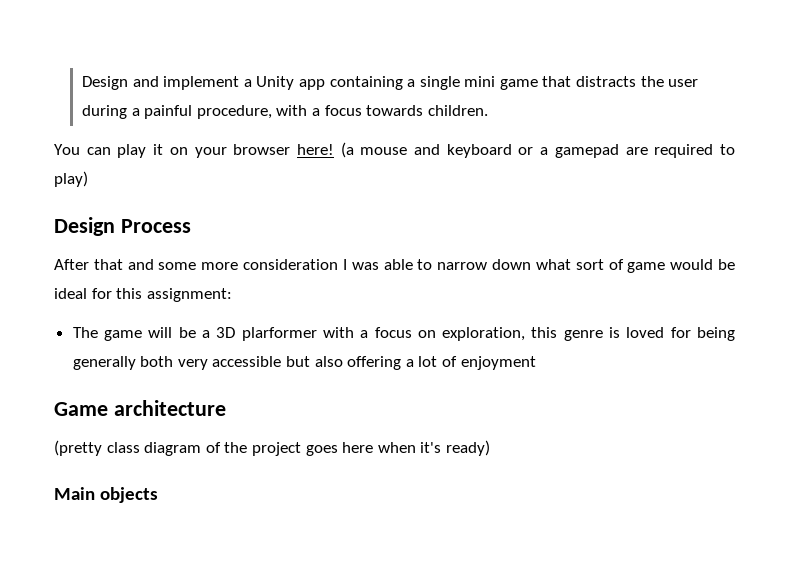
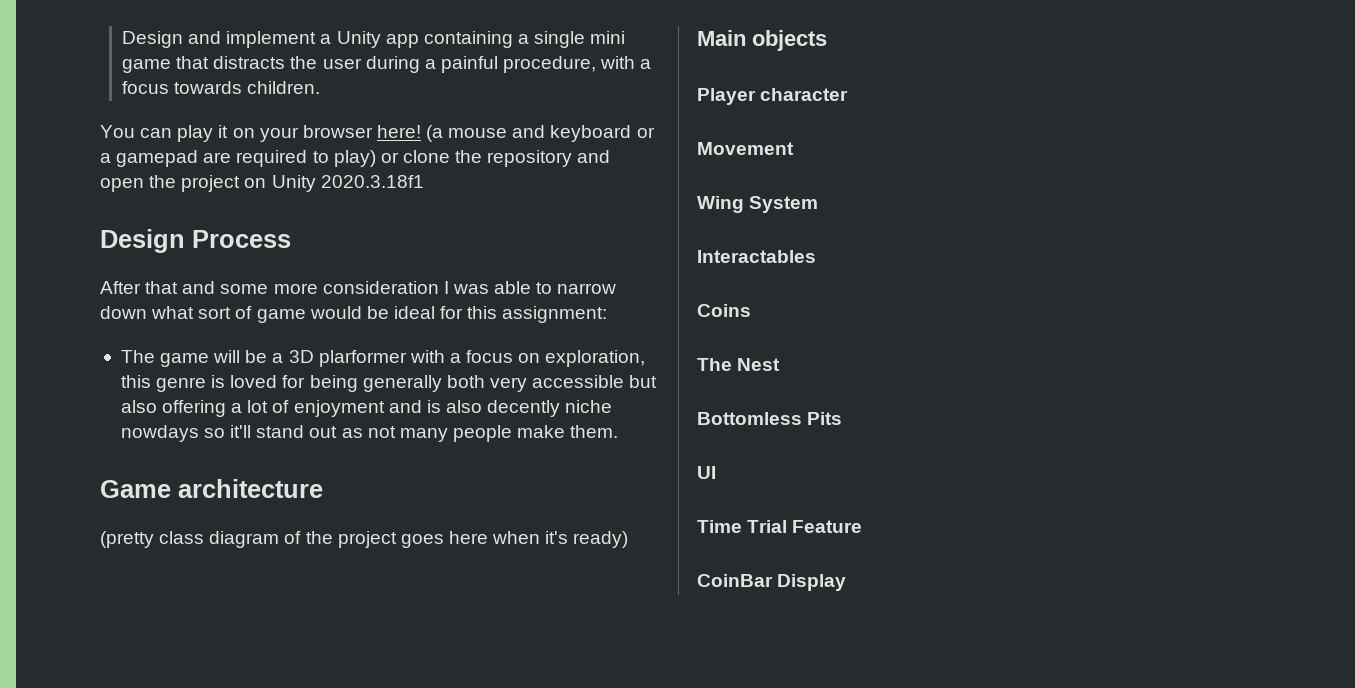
(88, 179) none -> [380,150,611,167] [100,175,424,192] or clone the repository and open the project on Unity 2020.3.18f1
(536, 363) none -> [388,400,613,417] [120,425,619,442] and is also decently niche nowdays so it'll stand out as not many people make them.
(159, 495) none -> [697,88,849,105] [697,142,794,155] [697,196,819,213] [697,250,816,263] [697,304,751,317] [697,358,781,371] [697,412,843,425] [697,466,716,479] [697,520,863,533] [697,574,847,591] // Player character // Movement // Wing System // Interactables // Coins // The Nest // Bottomless Pits // UI // Time Trial Feature // CoinBar Display

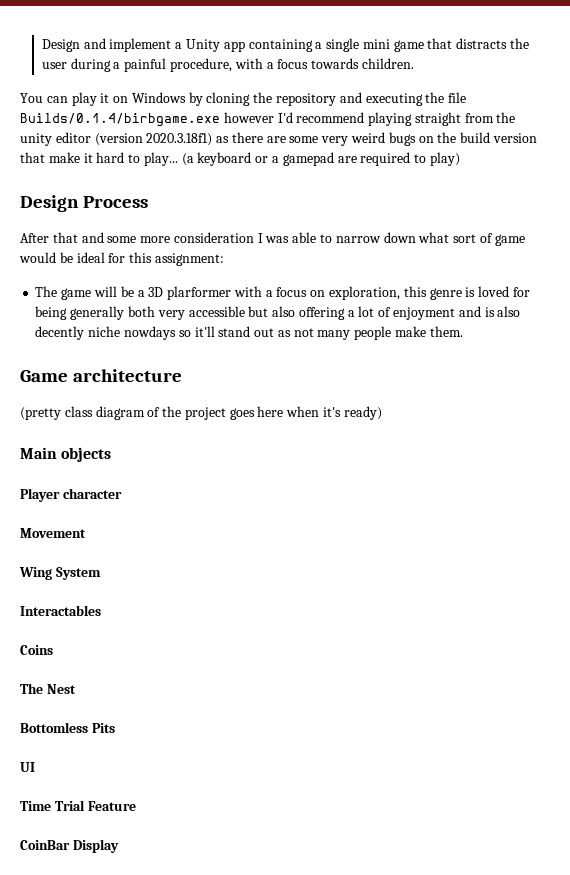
[259,125,546,142] your browser here! (a mouse and -> [131,92,467,106] [20,112,516,127] [20,132,537,146] [20,152,194,166] Windows by cloning the repository and executing the file Builds/0.1.4/birbgame.exe however I'd recommend playing straight from the unity editor (version 2020.3.18f1) as there are some very weird bugs on the build version that make it hard to play... (a
[380,150,611,167] [100,175,424,192] or clone the repository and open the project on Unity 2020.3.18f1 -> (460, 159) none

